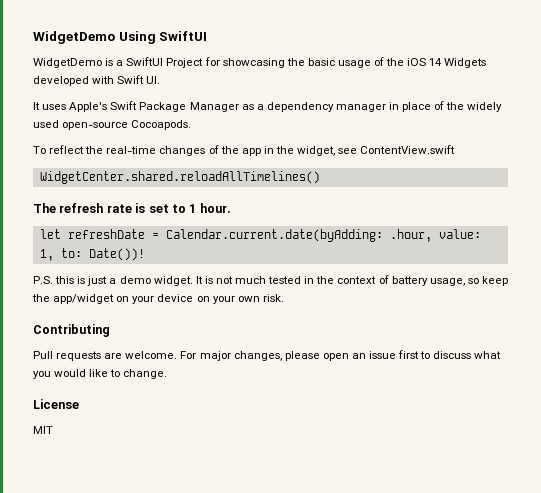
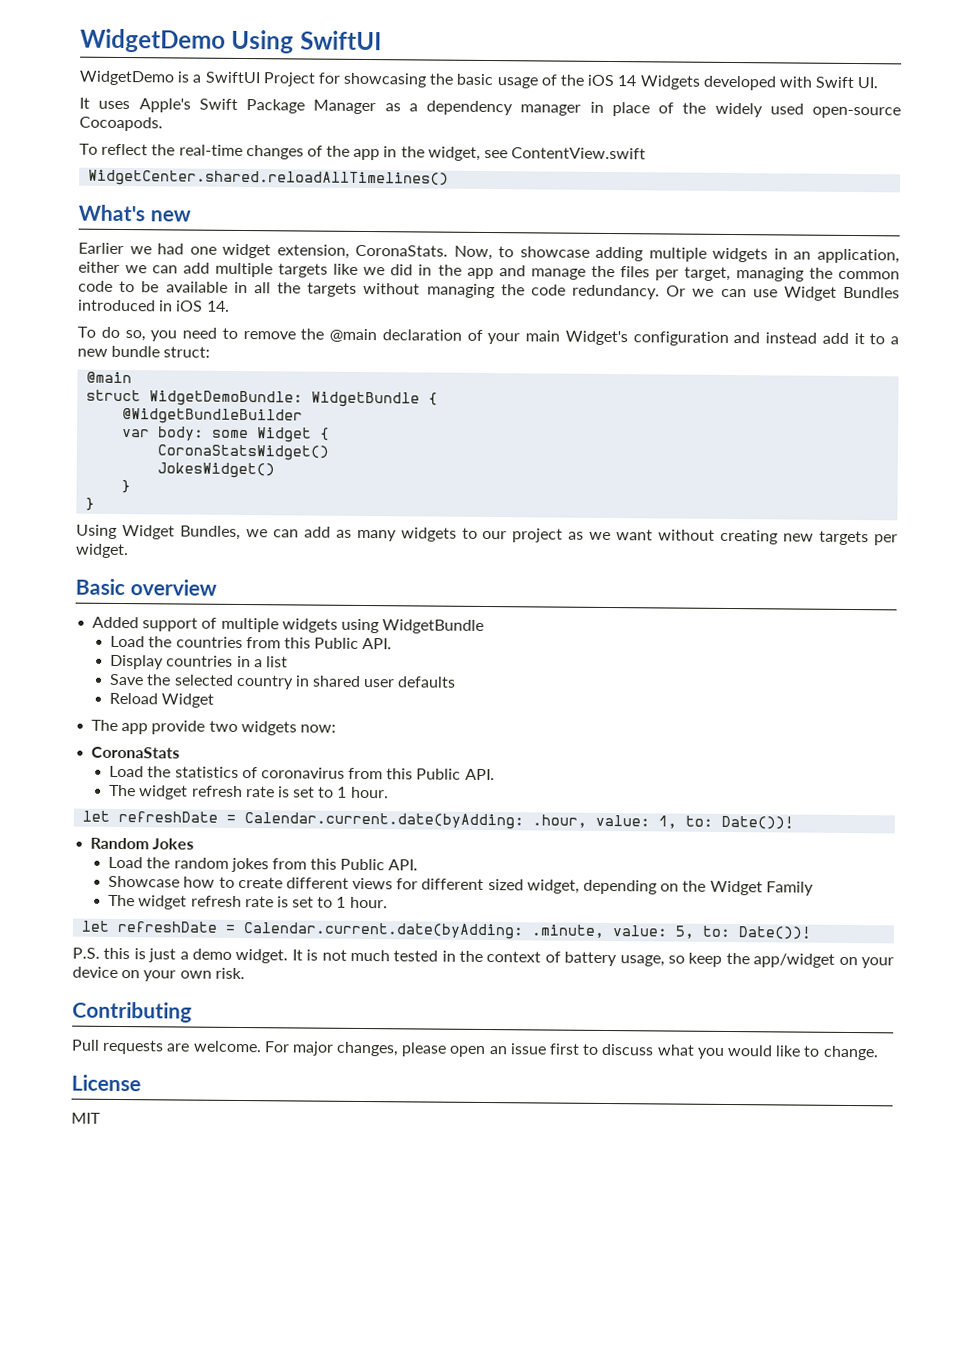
[33,203,56,213] The -> [78,204,191,222] [78,242,900,264] [78,261,900,282] [78,280,900,301] [78,299,230,312] [77,326,899,346] [77,345,211,358] [86,371,133,384] [86,389,439,408] [122,408,304,425] [121,426,331,443] [157,444,330,461] [157,462,276,479] [121,480,132,494] [85,497,96,511] [76,524,898,546] [76,543,129,559] [75,578,217,596] [92,616,485,634] [110,635,393,650] [110,654,288,670] [109,673,457,690] [109,692,215,708] [91,719,336,736] [91,746,181,759] [109,765,495,781] [109,784,189,800] What's new // Earlier we had one widget extension, CoronaStats. Now, to showcase adding multiple widgets in an application, either we can add multiple targets like we did in the app and manage the files per target, managing the common code to be available in all the targets without managing the code redundancy. Or we can use Widget Bundles introduced in iOS 14. // To do so, you need to remove the @main declaration of your main Widget's configuration and instead add it to a new bundle struct: // @main // struct WidgetDemoBundle: WidgetBundle { // @WidgetBundleBuilder // var body: some Widget { // CoronaStatsWidget() // JokesWidget() // } // } // Using Widget Bundles, we can add as many widgets to our project as we want without creating new targets per widget. // Basic overview // Added support of multiple widgets using WidgetBundle // Load the countries from this Public API. // Display countries in a list // Save the selected country in shared user defaults // Reload Widget // The app provide two widgets now: // CoronaStats // Load the statistics of coronavirus from this Public API. // The widget
(145, 254) none -> [90,837,195,850] [108,856,419,873] [108,875,814,896] [108,894,388,910] [81,920,813,940] // Random Jokes // Load the random jokes from this Public API. // Showcase how to create different views for different sized widget, depending on the Widget Family // The widget refresh rate is set to 1 hour. // let refreshDate = Calendar.current.date(byAdding: .minute, value: 5, to: Date())!

